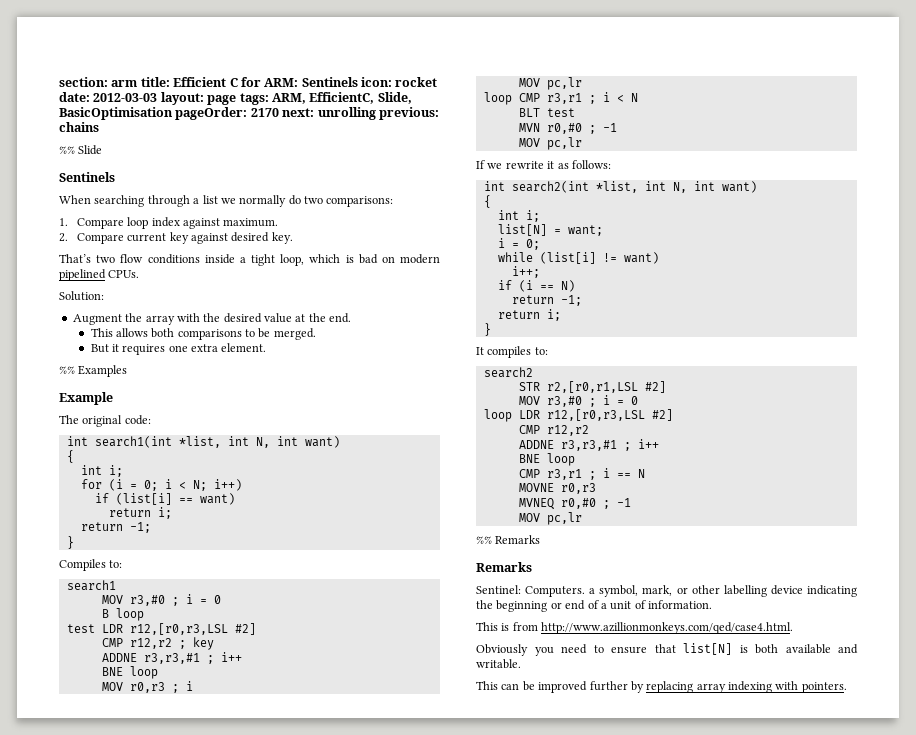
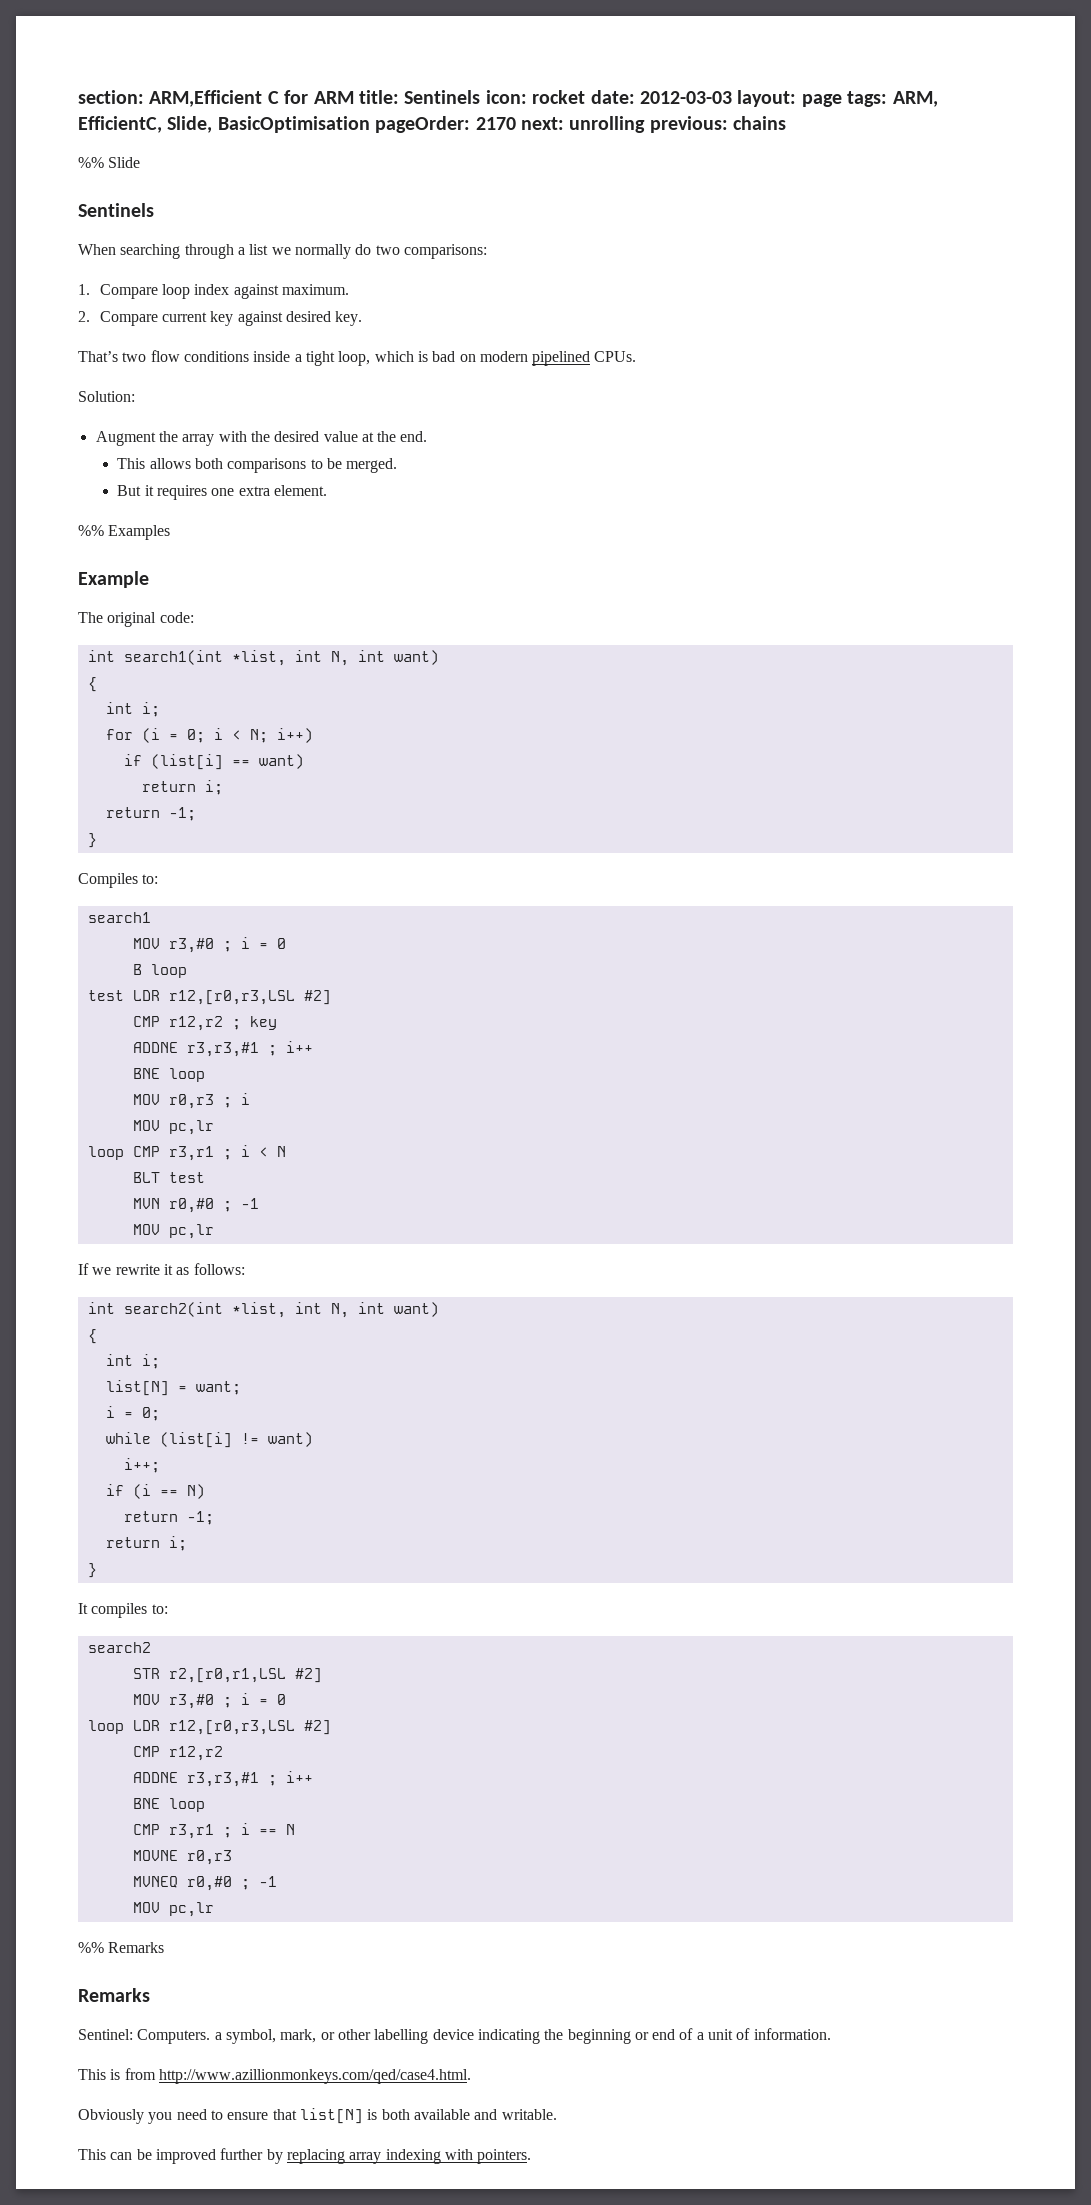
[111,77,299,87] arm title: Efficient C for ARM: -> [149,90,399,107] ARM,Efficient C for ARM title:

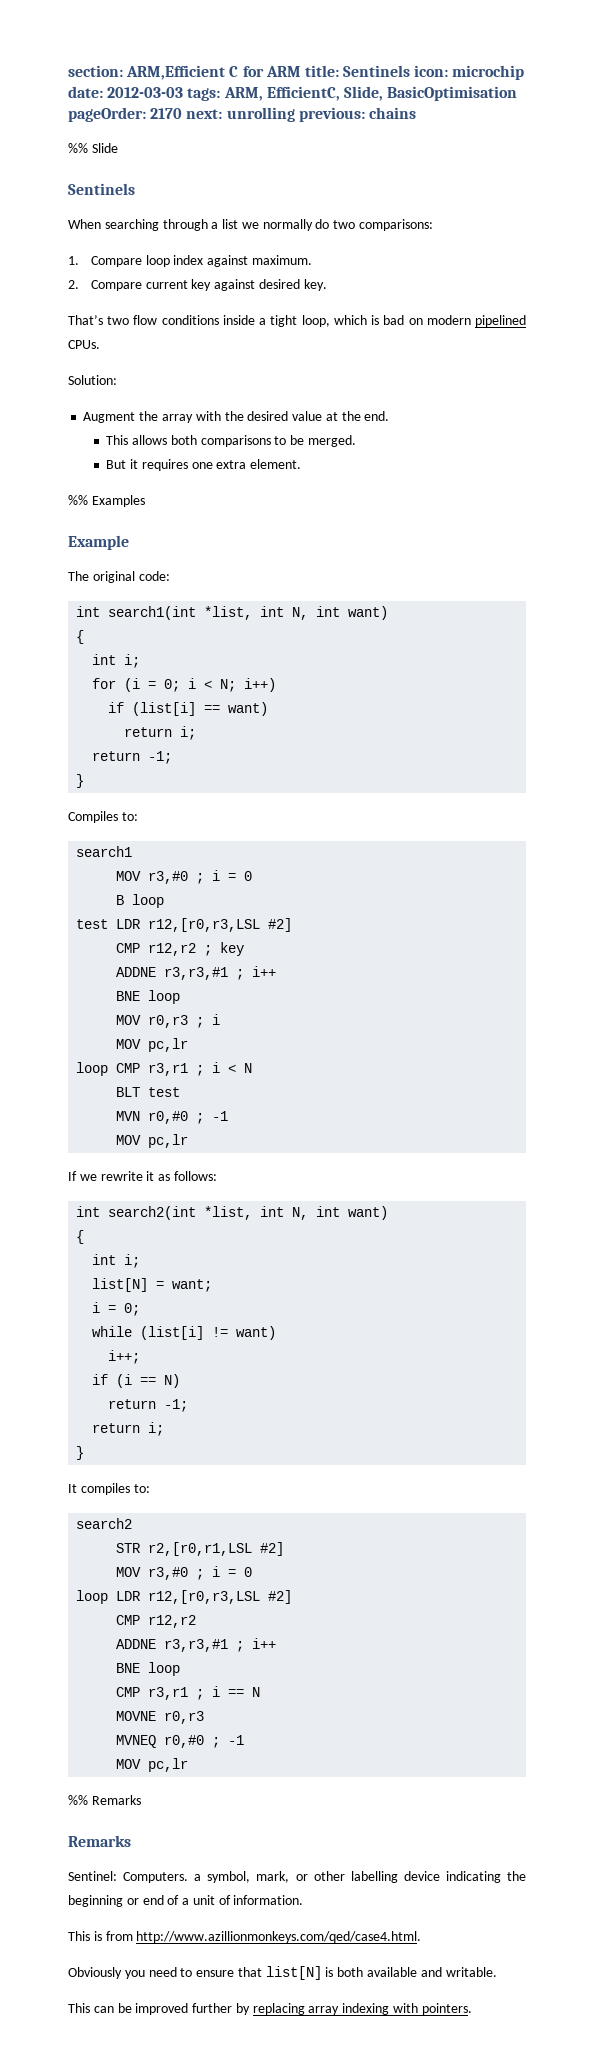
[532,90,586,104] rocket -> [452,65,525,80] microchip
[737,90,842,107] layout: page -> (184, 92) none

